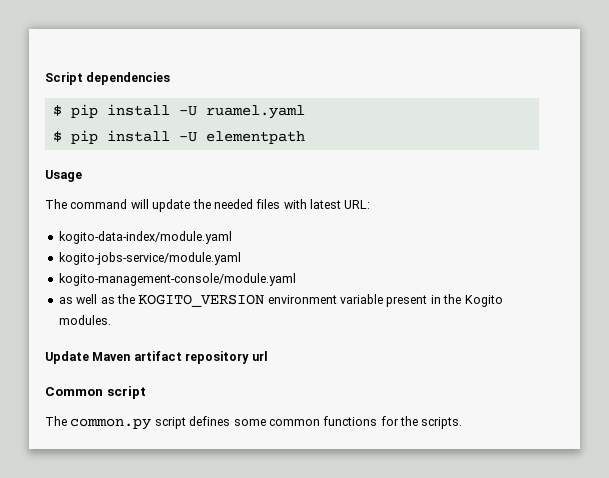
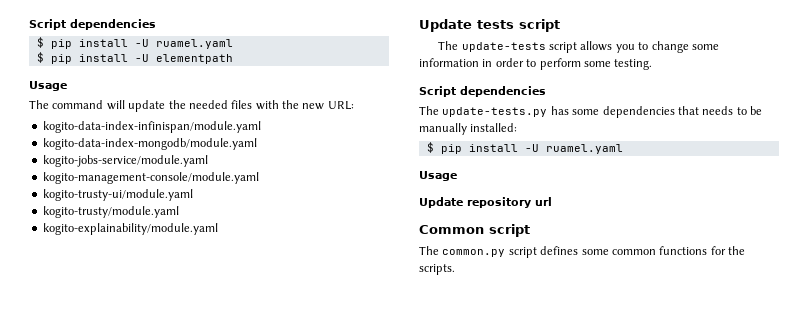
[310,199,341,209] latest -> [282,100,325,110] the new
[58,231,232,244] kogito-data-index/module.yaml -> [42,121,261,133] [42,138,257,150] kogito-data-index-infinispan/module.yaml // kogito-data-index-mongodb/module.yaml
[58,294,503,307] [58,315,111,325] [45,351,182,364] as well as the KOGITO_VERSION environment variable present in the Kogito modules. // Update Maven artifact -> [42,189,193,201] [42,206,179,218] [42,223,218,235] [419,19,560,32] [438,41,719,53] [419,58,653,70] [419,86,546,97] [419,106,762,118] [419,123,518,135] [426,142,623,154] [419,171,457,181] [419,197,463,208] kogito-trusty-ui/module.yaml // kogito-trusty/module.yaml // kogito-explainability/module.yaml // Update tests script // The update-tests script allows you to change some information in order to perform some testing. // Script dependencies // The update-tests.py has some dependencies that needs to be manually installed: // $ pip install -U ruamel.yaml // Usage // Update

